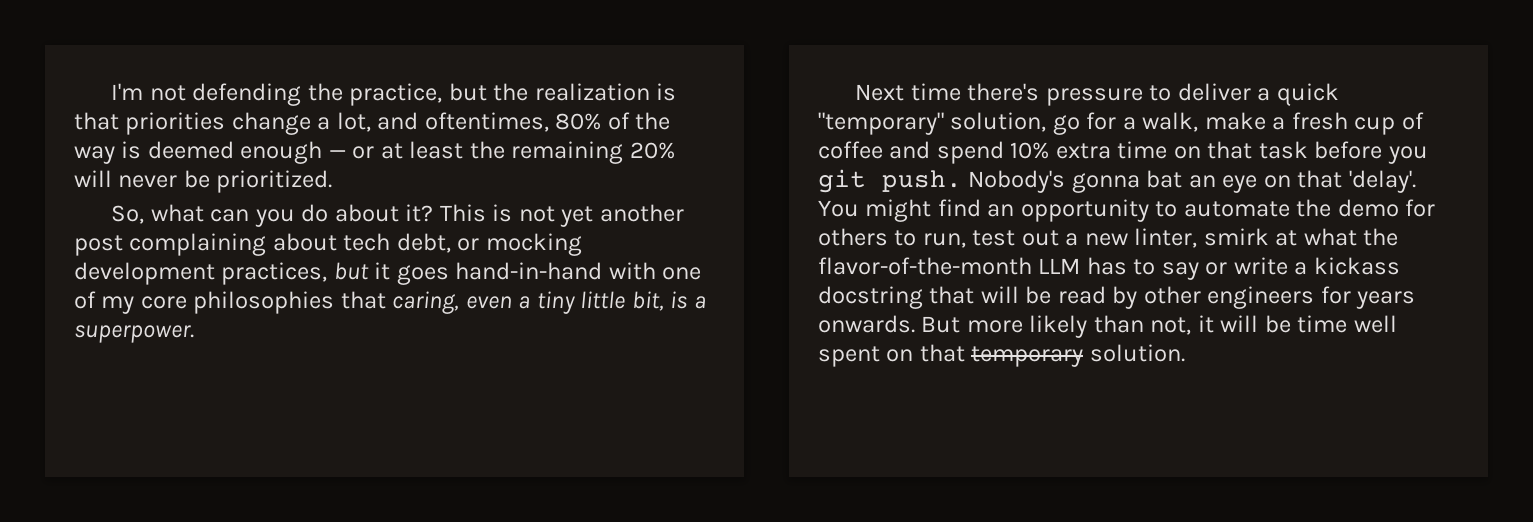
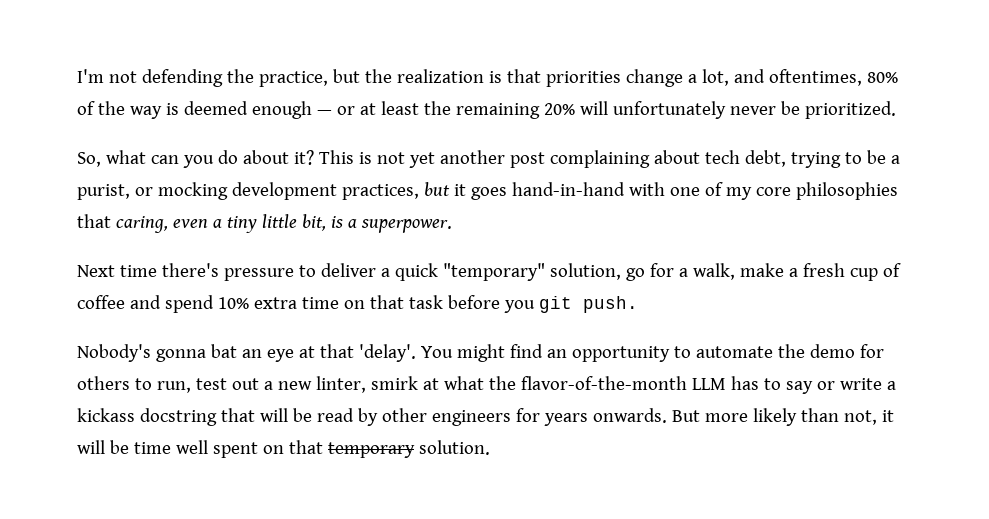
(112, 178) none -> [612,101,726,119] unfortunately
(451, 243) none -> [790,150,900,168] [77,184,130,200] trying to be a purist,
(962, 181) none -> (638, 304) //
[1263,175,1291,188] on -> [298,346,315,358] at

